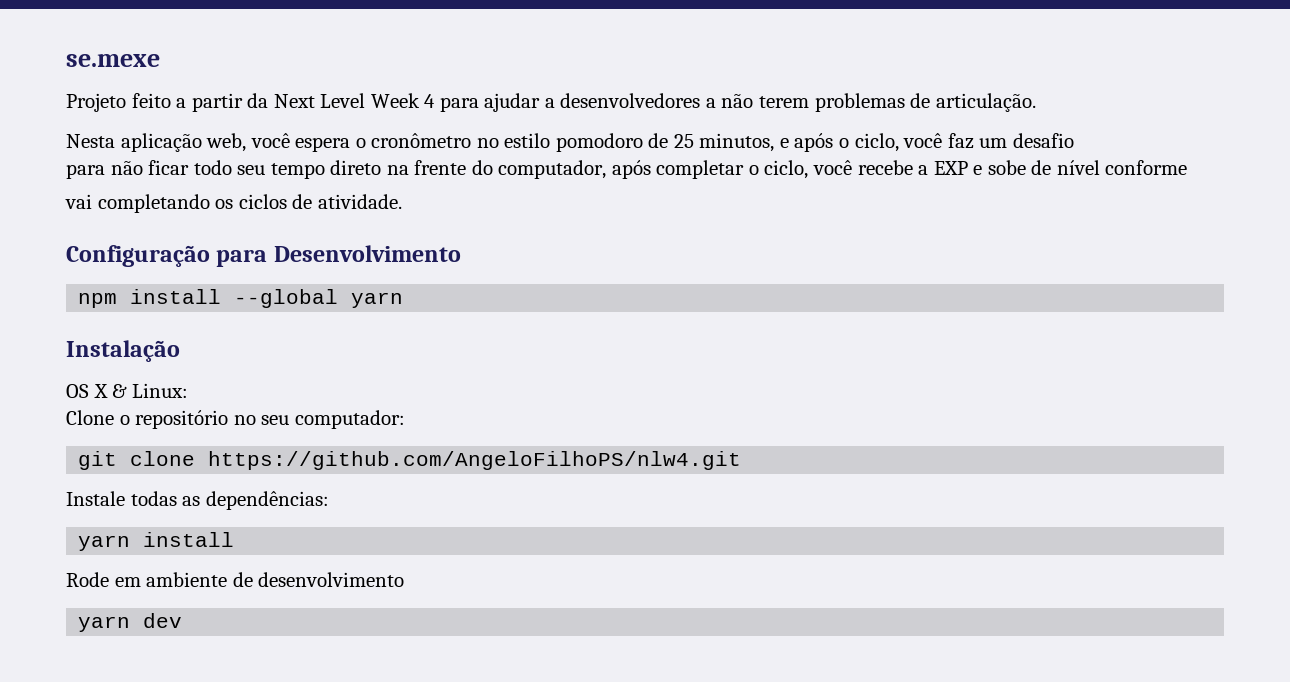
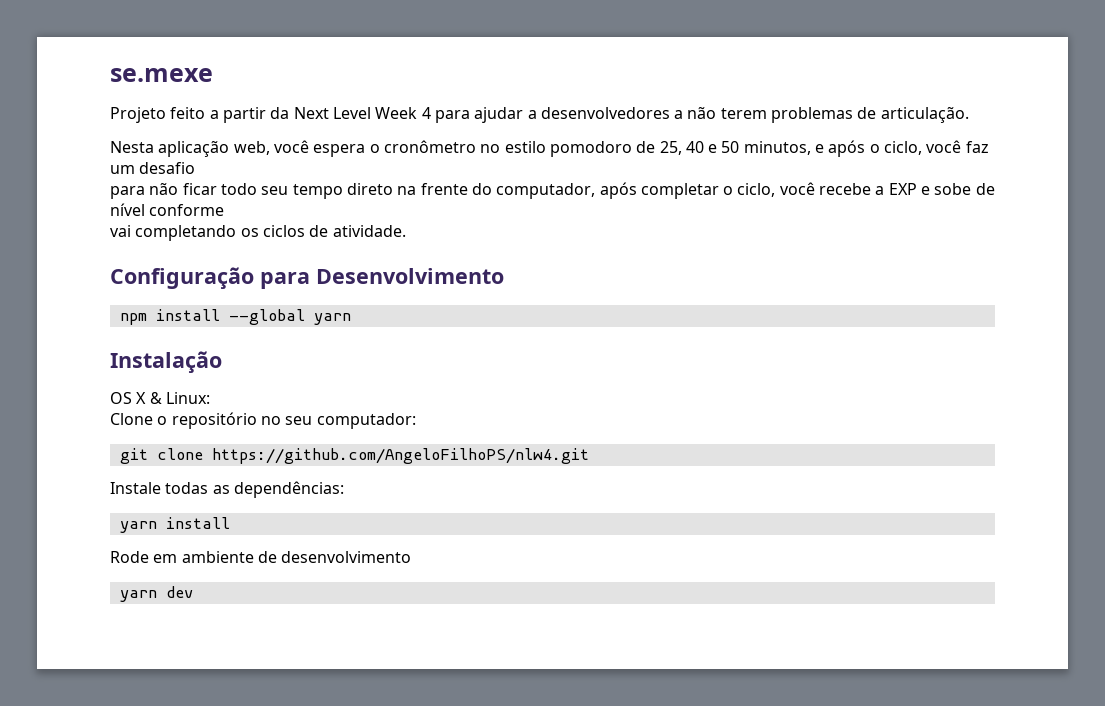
[673,134,694,148] 25 -> [659,141,740,155] 25, 40 e 50

